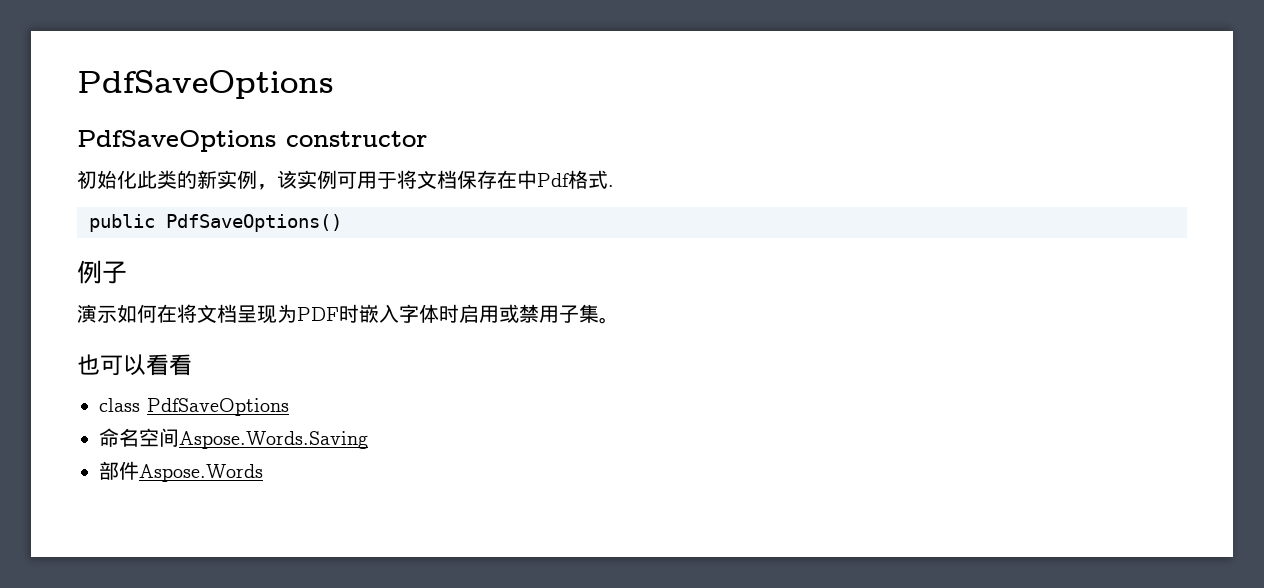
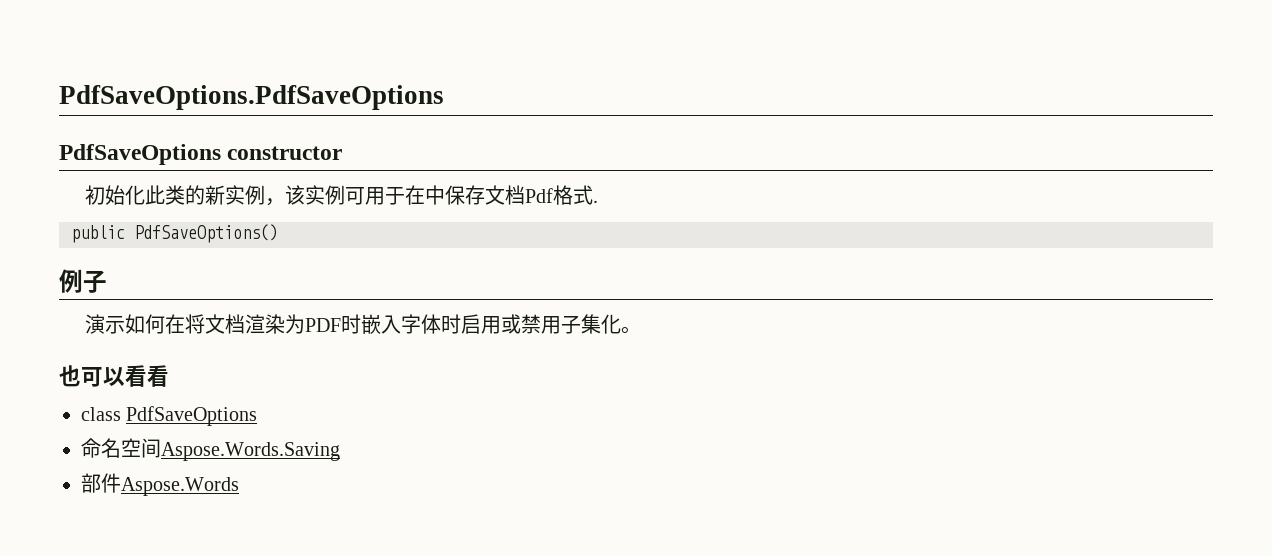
[77,70,334,99] PdfSaveOptions -> [59,85,444,110] PdfSaveOptions.PdfSaveOptions
[397,170,537,189] 将文档保存在中 -> [405,185,526,205] 在中保存文档
[237,305,277,324] 呈现 -> [245,314,286,334] 渲染
(599, 313) none -> [601,314,622,334] 化

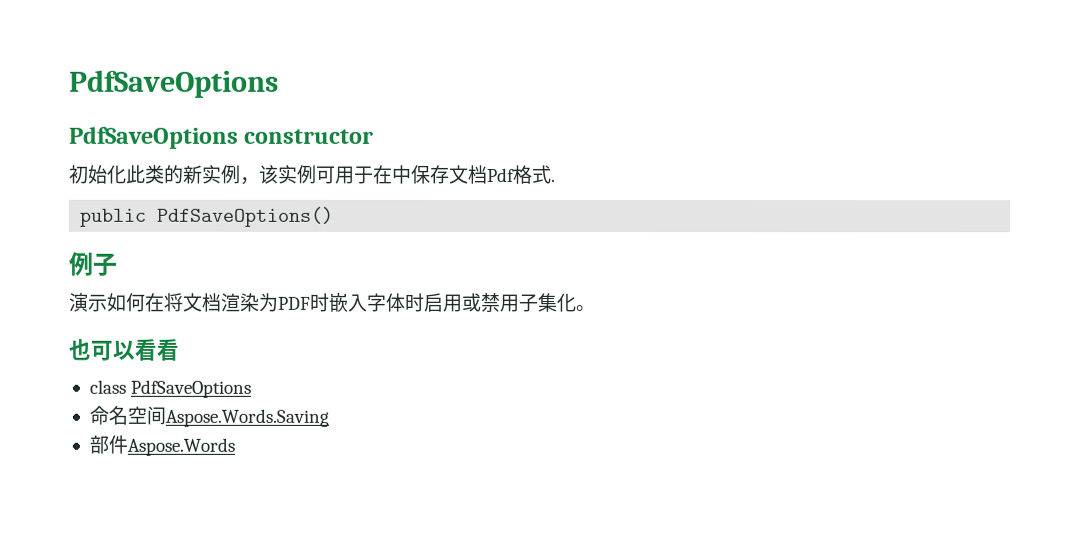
[59,85,444,110] PdfSaveOptions.PdfSaveOptions -> [69,69,279,98] PdfSaveOptions

